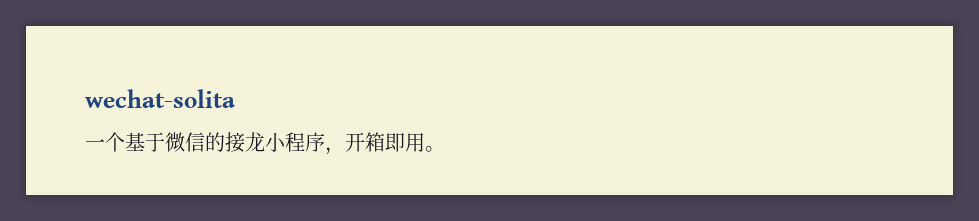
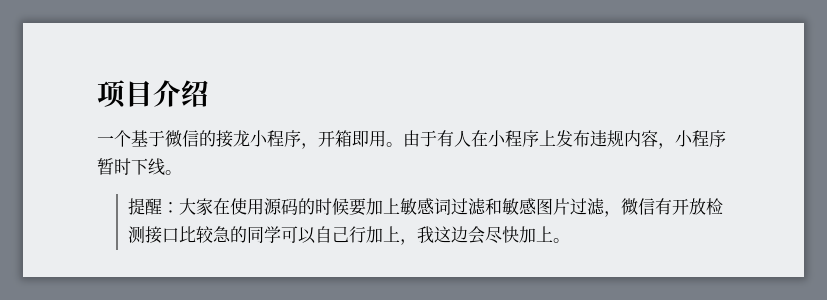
[85,89,235,108] wechat-solita -> [97,80,209,108] 项目介绍
(445, 149) none -> [403,130,726,149] [97,158,182,176] [127,198,723,217] [127,226,570,245] 由于有人在小程序上发布违规内容，小程序暂时下线。 // 提醒：大家在使用源码的时候要加上敏感词过滤和敏感图片过滤，微信有开放检测接口比较急的同学可以自己行加上，我这边会尽快加上。

